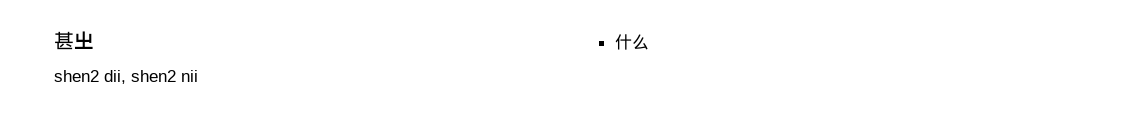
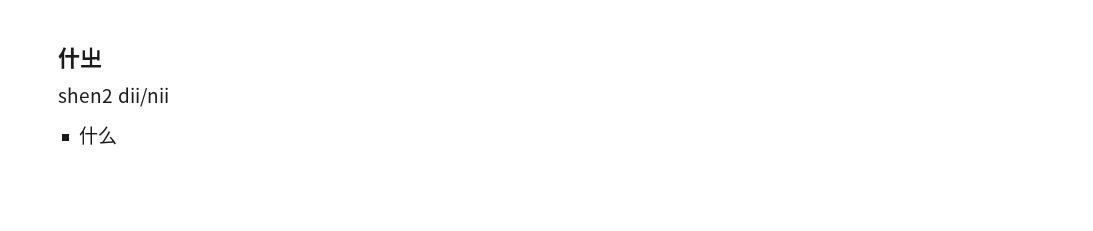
[54,31,74,50] 甚 -> [58,47,80,69] 什
[104,70,198,84] dii, shen2 nii -> [118,87,170,107] dii/nii

